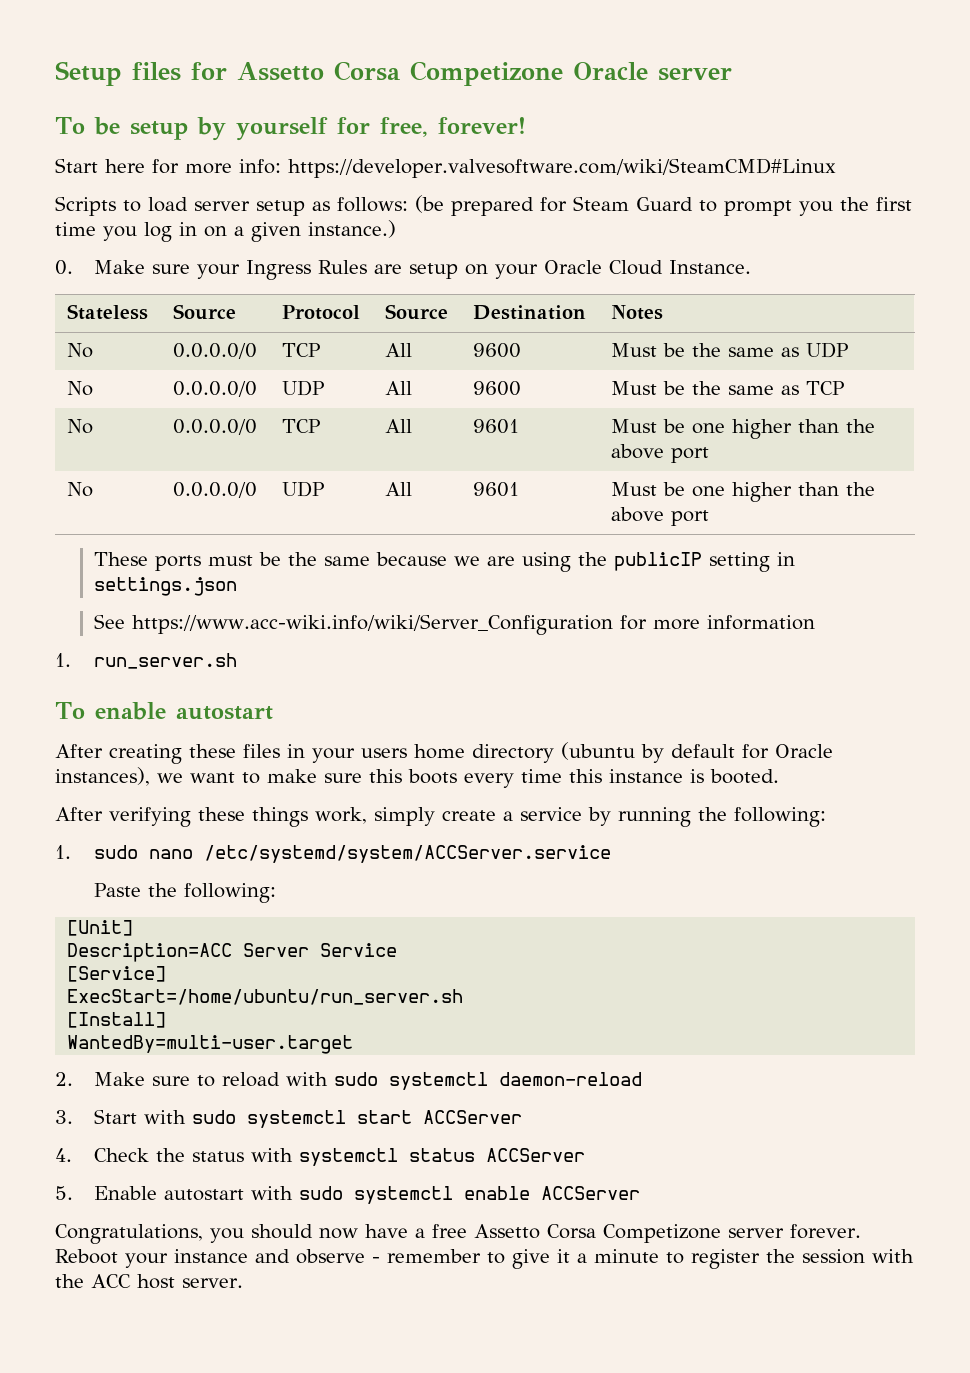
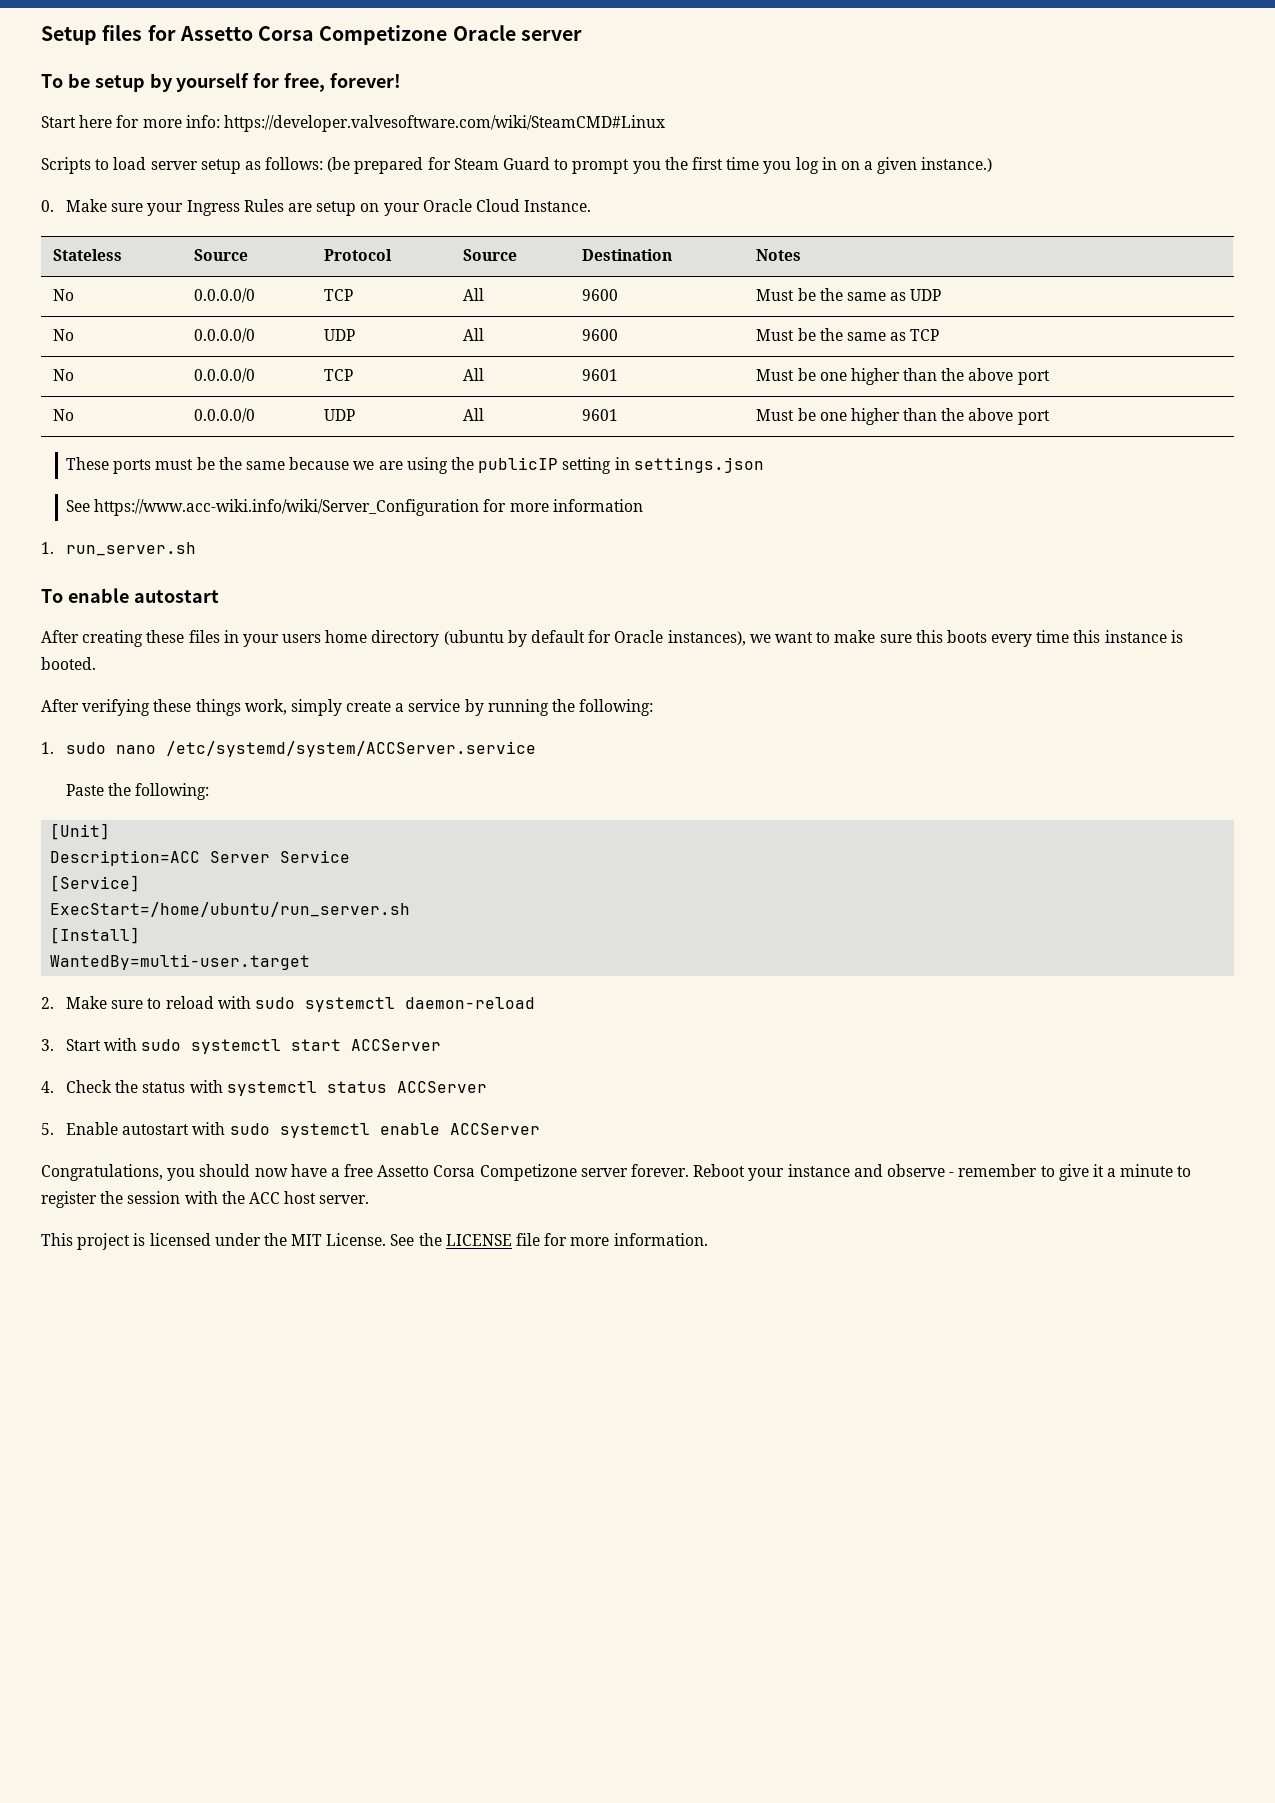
(243, 1283) none -> [41,1233,708,1250] // This project is licensed under the MIT License. See the LICENSE file for more information.

